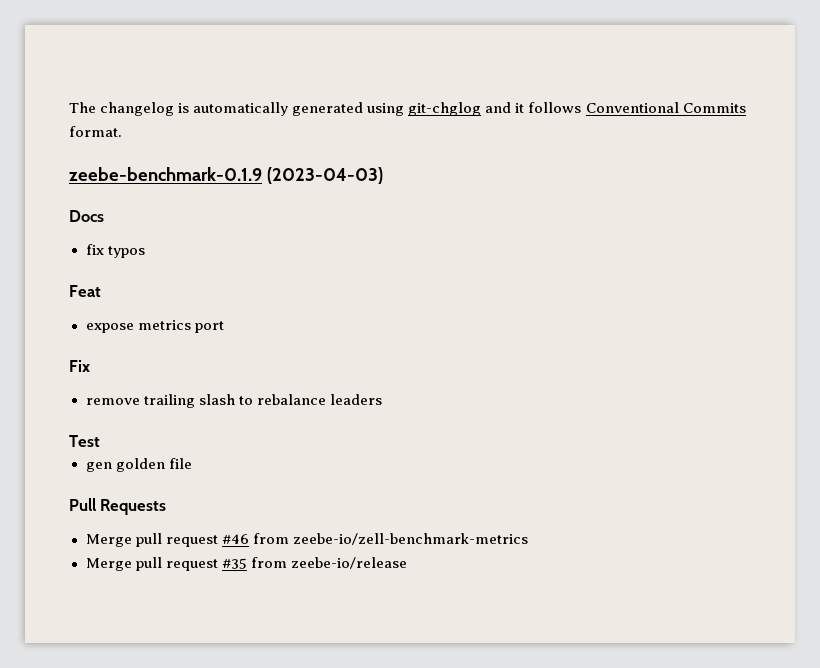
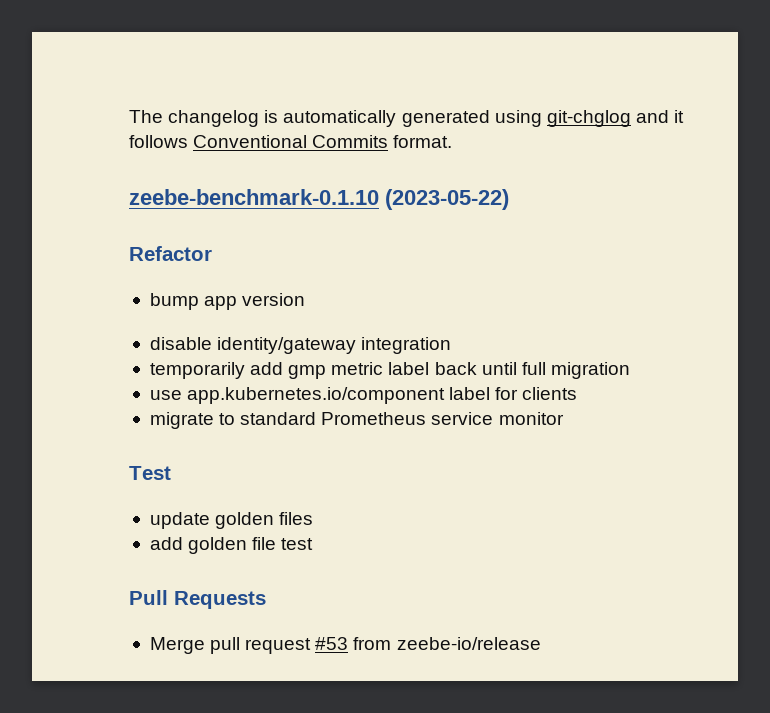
[69,167,383,184] [69,210,104,222] [85,244,145,258] [69,285,101,297] [85,320,224,333] [69,360,90,372] [85,394,382,408] [69,435,100,447] [85,462,112,472] zeebe-benchmark-0.1.9 (2023-04-03) // Docs // fix typos // Feat // expose metrics port // Fix // remove trailing slash to rebalance leaders // Test // gen -> [129,189,509,210] [129,246,212,261] [149,293,306,310] [149,337,452,354] [149,362,630,379] [149,387,578,404] [149,412,564,429] [129,466,171,480] [149,512,314,529] [149,537,183,550] zeebe-benchmark-0.1.10 (2023-05-22) // Refactor // bump app version // disable identity/gateway integration // temporarily add gmp metric label back until full migration // use app.kubernetes.io/component label for clients // migrate to standard Prometheus service monitor // Test // update golden files // add
(192, 463) none -> [281,538,314,550] test
[221,533,528,545] [85,557,247,571] #46 from zeebe-io/zell-benchmark-metrics // Merge pull request #35 -> [315,637,349,650] #53

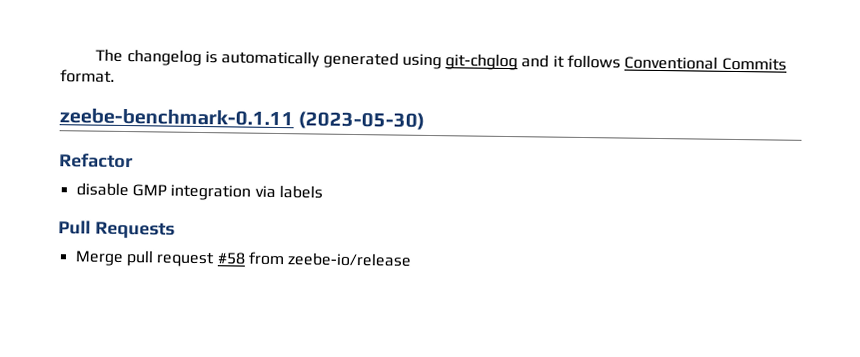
[129,189,509,210] zeebe-benchmark-0.1.10 (2023-05-22) -> [59,108,426,130] zeebe-benchmark-0.1.11 (2023-05-30)
[149,293,306,310] // bump app version -> (133, 161) none
[217,337,357,354] identity/gateway -> [131,184,167,197] GMP
[149,362,630,379] [149,387,578,404] [149,412,564,429] [129,466,171,480] [149,512,314,529] [149,537,314,554] // temporarily add gmp metric label back until full migration // use app.kubernetes.io/component label for clients // migrate to standard Prometheus service monitor // Test // update golden files // add golden file test -> [254,185,323,199] via labels
[315,637,349,650] #53 -> [216,252,246,265] #58

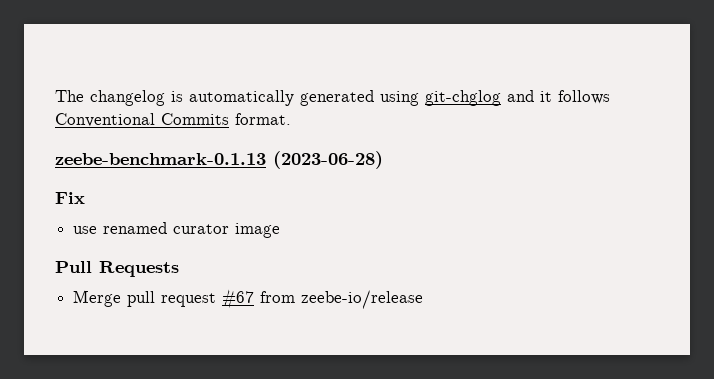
[59,108,426,130] [59,153,133,169] [75,182,323,201] zeebe-benchmark-0.1.11 (2023-05-30) // Refactor // disable GMP integration via labels -> [55,151,383,169] [55,192,85,204] [73,222,281,238] zeebe-benchmark-0.1.13 (2023-06-28) // Fix // use renamed curator image
[216,252,246,265] #58 -> [222,289,255,309] #67

